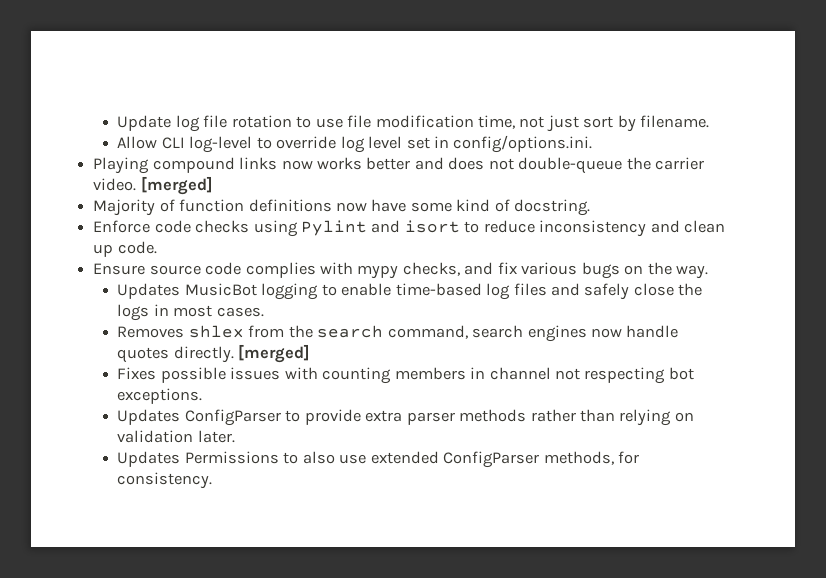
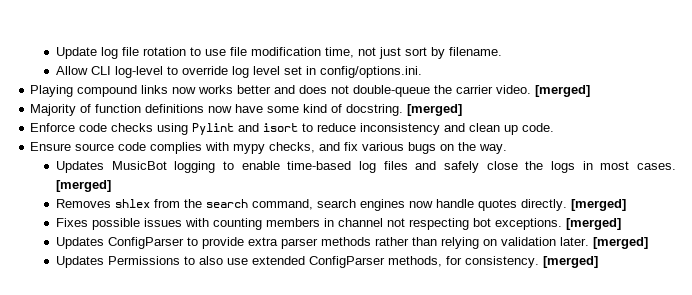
(591, 207) none -> [407,104,463,116] [merged]
(264, 312) none -> [55,180,111,192] [merged]
(203, 396) none -> [565,218,621,230] [merged]
(235, 436) none -> [592,237,648,249] [merged]
(213, 480) none -> [542,256,598,268] [merged]

